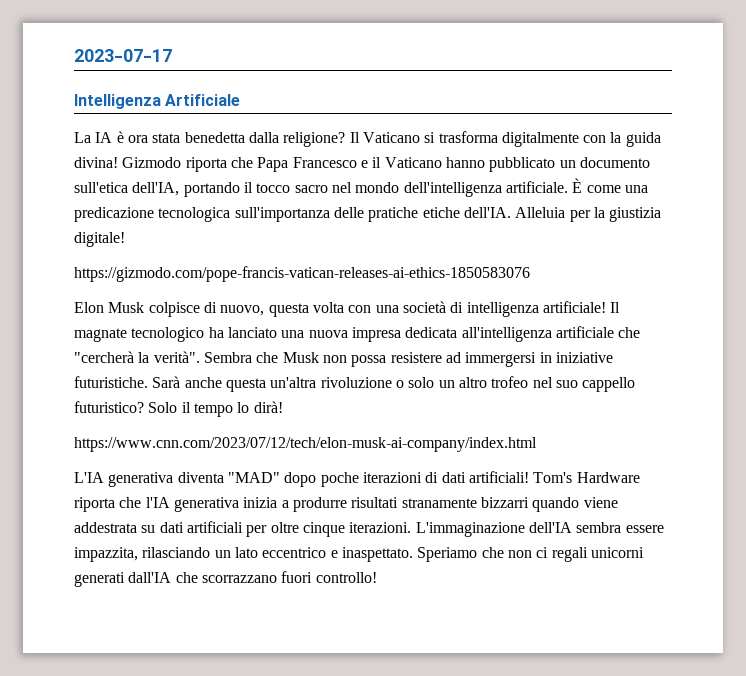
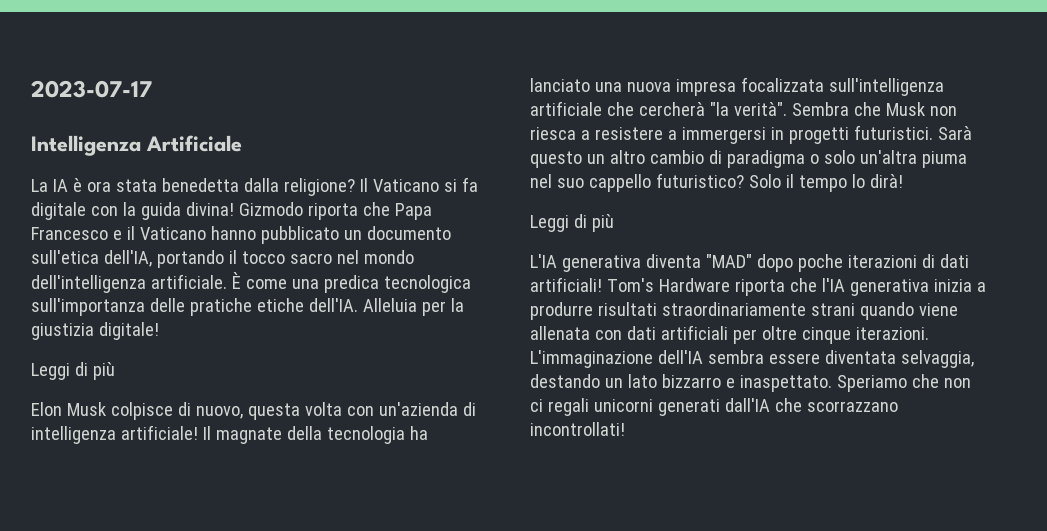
[438,131,579,147] trasforma digitalmente -> [461,177,478,192] [31,202,86,220] fa digitale
[74,207,154,222] predicazione -> [323,275,379,293] predica
[74,266,530,282] https://gizmodo.com/pope-francis-vatican-releases-ai-ethics-1850583076 -> [31,362,115,380] Leggi di più
[375,301,446,313] una società -> [378,402,458,416] un'azienda
[131,327,205,342] tecnologico -> [286,426,405,444] della tecnologia
[405,326,641,342] [74,351,150,363] dedicata all'intelligenza artificiale che "cercherà la -> [740,77,944,96] [530,101,729,116] focalizzata sull'intelligenza artificiale che cercherà "la
[351,352,613,367] [74,376,529,392] possa resistere ad immergersi in iniziative futuristiche. Sarà anche questa un'altra rivoluzione o solo un altro trofeo -> [530,125,972,144] [530,150,967,168] riesca a resistere a immergersi in progetti futuristici. Sarà questo un altro cambio di paradigma o solo un'altra piuma
[74,437,537,452] https://www.cnn.com/2023/07/12/tech/elon-musk-ai-company/index.html -> [530,214,614,232] Leggi di più
[401,497,618,512] [74,522,156,533] stranamente bizzarri quando viene addestrata su -> [661,302,958,320] [530,326,622,340] straordinariamente strani quando viene allenata con
[74,547,211,562] impazzita, rilasciando -> [824,350,974,368] [530,374,600,388] diventata selvaggia, destando
[262,547,327,558] eccentrico -> [661,374,721,388] bizzarro
[281,571,377,583] fuori controllo! -> [530,422,625,436] incontrollati!

